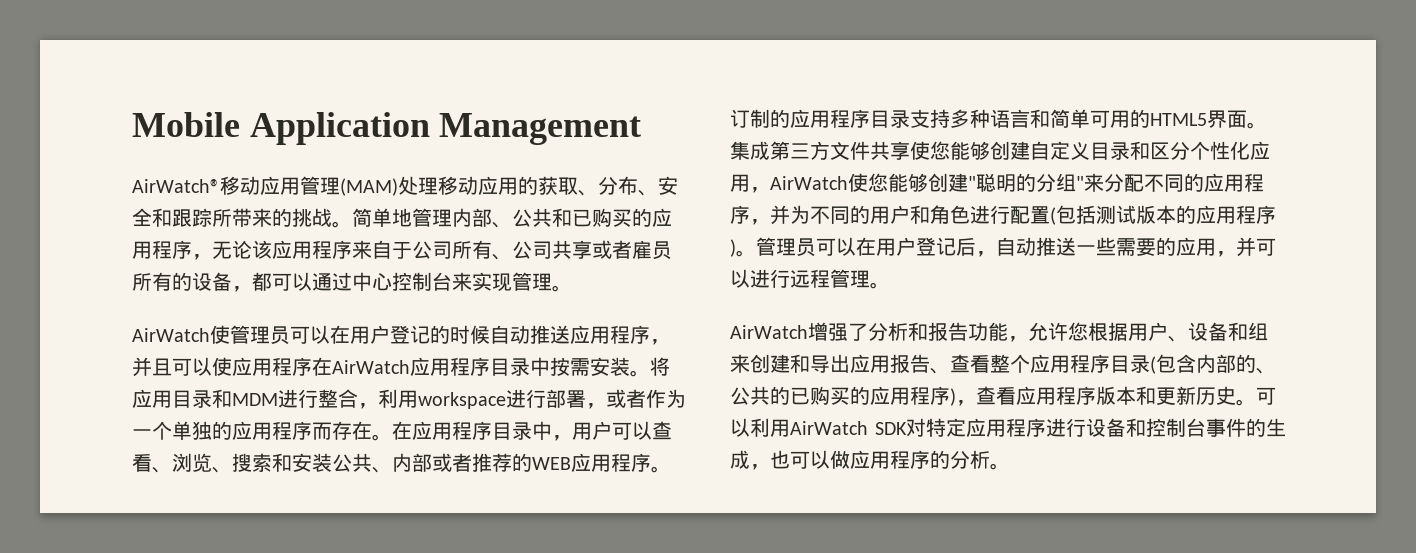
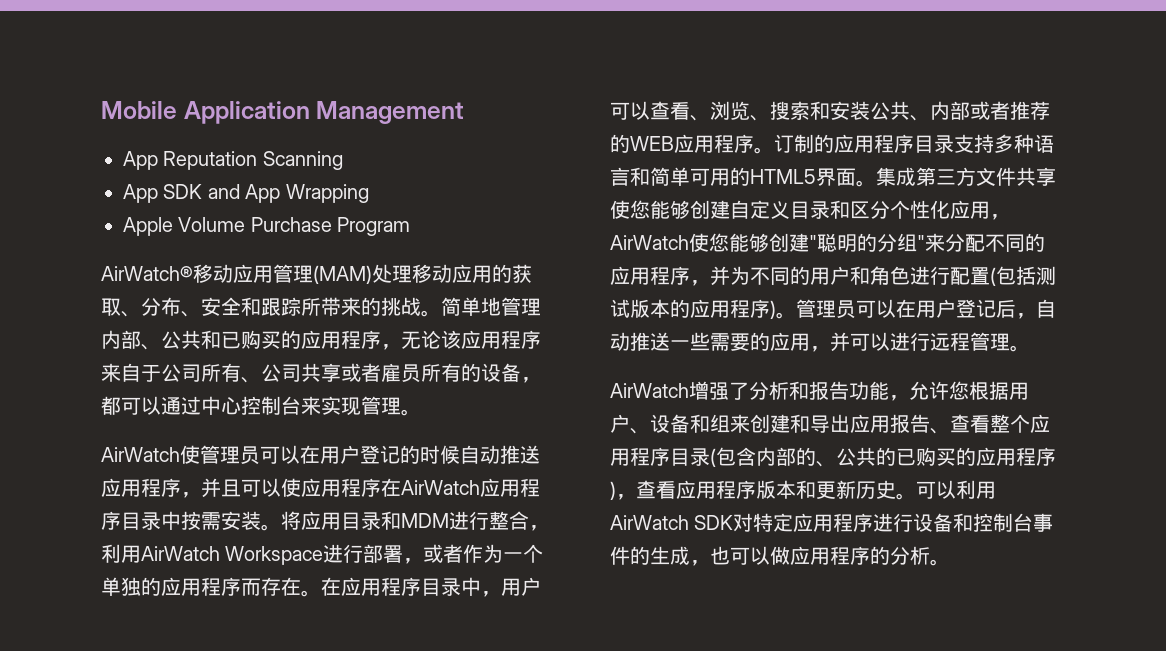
(642, 129) none -> [123,151,343,170] [123,184,369,203] [123,217,411,236] // App Reputation Scanning // App SDK and App Wrapping // Apple Volume Purchase Program
[418,392,506,409] workspace -> [141,546,324,565] AirWatch Workspace

